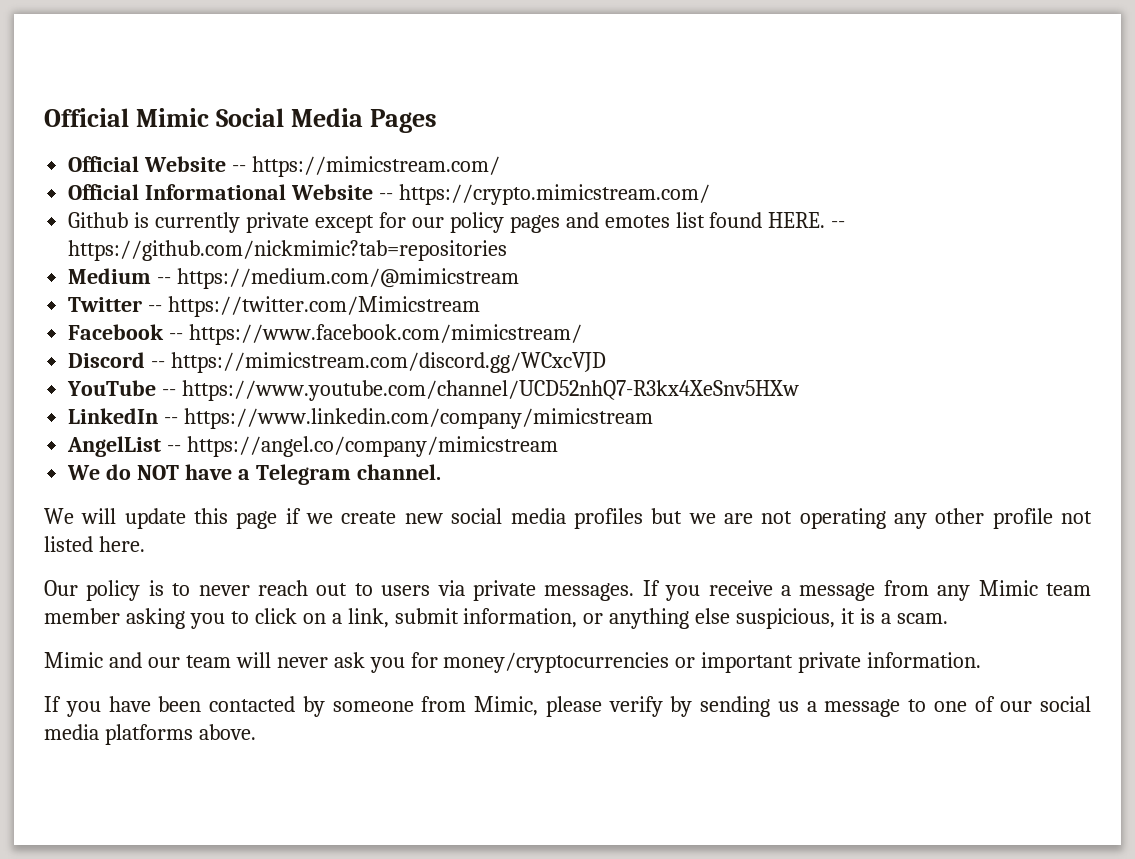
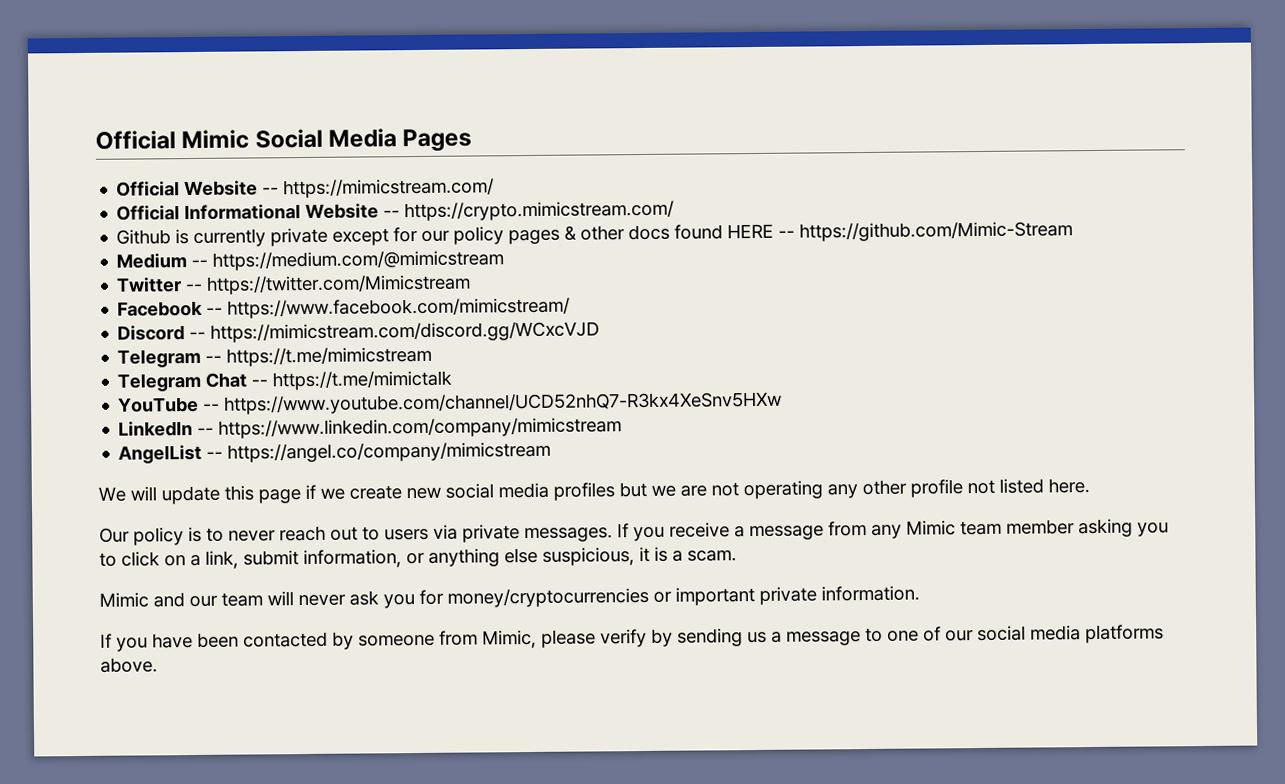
[565,212,846,228] [68,240,508,261] and emotes list found HERE. -- https://github.com/nickmimic?tab=repositories -> [564,221,1074,242] & other docs found HERE -- https://github.com/Mimic-Stream
(607, 362) none -> [117,346,433,368] [117,370,453,392] // Telegram -- https://t.me/mimicstream // Telegram Chat -- https://t.me/mimictalk
[67,464,441,485] // We do NOT have a Telegram channel. -> (552, 452) none

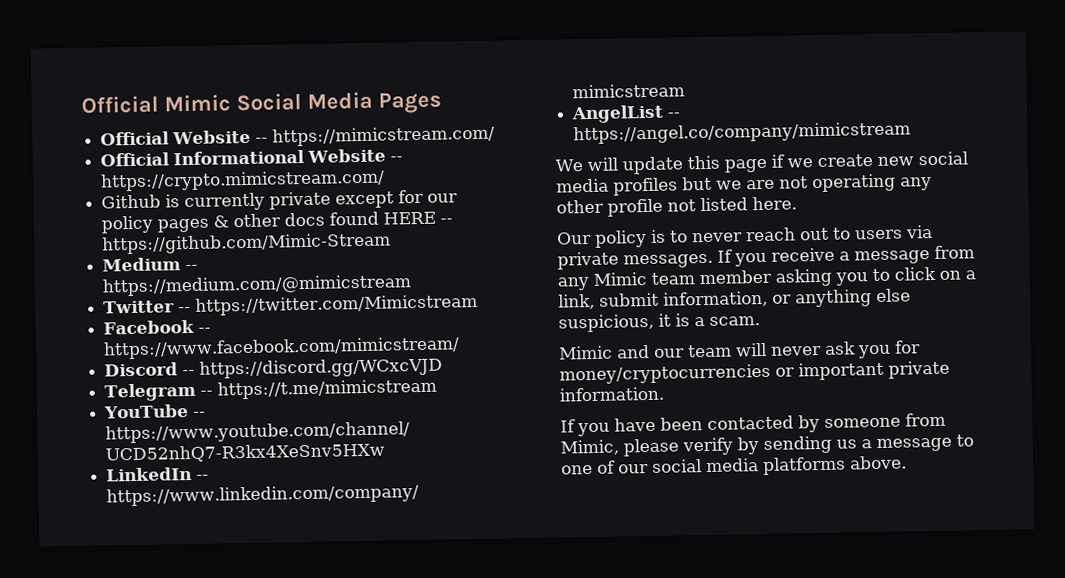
[210,321,601,343] https://mimicstream.com/discord.gg/WCxcVJD -> [199,357,444,379] https://discord.gg/WCxcVJD
[117,370,453,392] // Telegram Chat -- https://t.me/mimictalk -> (438, 389) none

